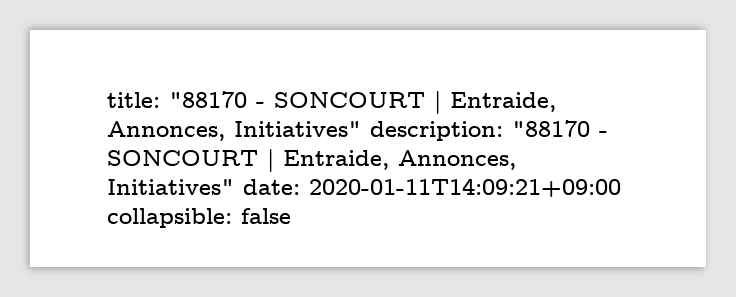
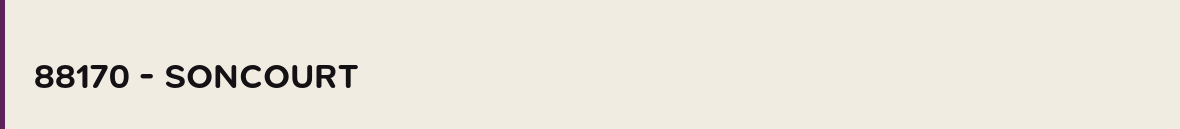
[107,91,556,114] [107,120,608,141] [107,149,516,172] [107,178,621,197] [107,208,291,228] title: "88170 - SONCOURT | Entraide, Annonces, Initiatives" description: "88170 - SONCOURT | Entraide, Annonces, Initiatives" date: 2020-01-11T14:09:21+09:00 collapsible: false -> [34,64,358,89] 88170 - SONCOURT

